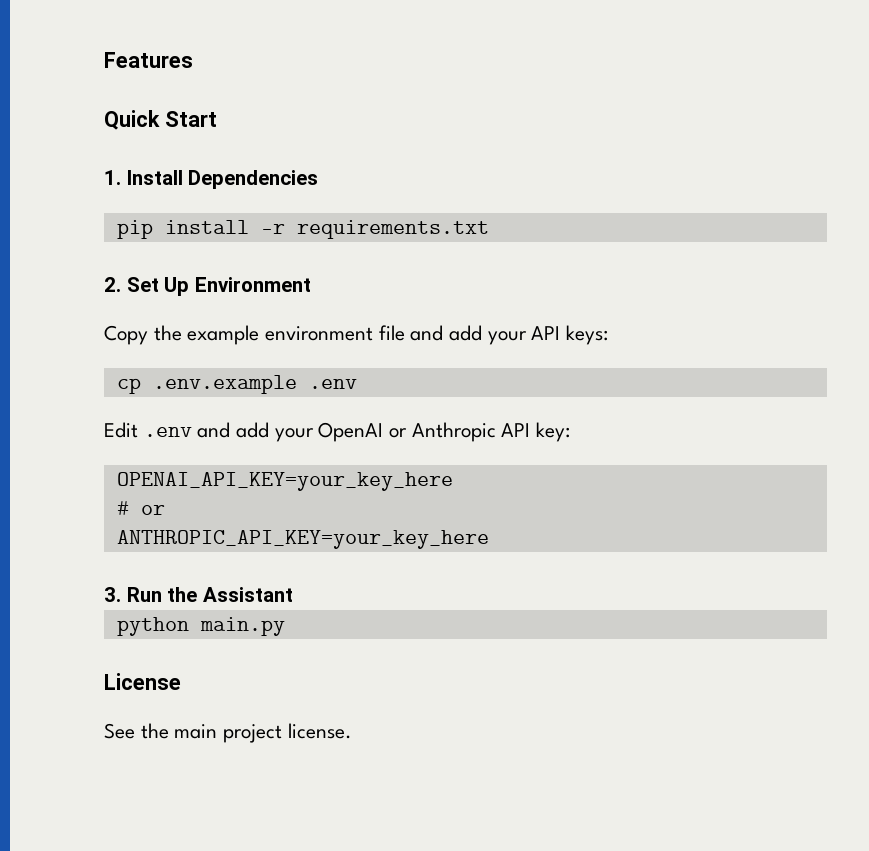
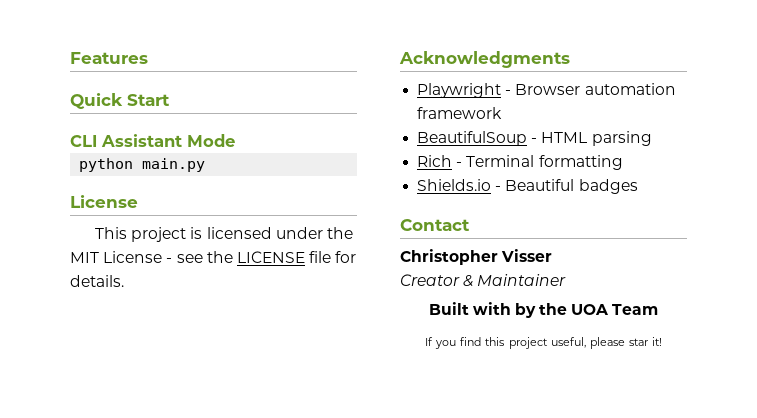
[104,170,319,189] [116,220,489,239] [104,277,311,296] [104,325,609,345] [116,375,357,394] [104,422,571,442] [116,472,453,491] [116,501,165,515] [116,530,489,549] [104,587,198,602] 1. Install Dependencies // pip install -r requirements.txt // 2. Set Up Environment // Copy the example environment file and add your API keys: // cp .env.example .env // Edit .env and add your OpenAI or Anthropic API key: // OPENAI_API_KEY=your_key_here // # or // ANTHROPIC_API_KEY=your_key_here // 3. Run the -> [70,135,97,147] CLI
(293, 594) none -> [187,134,235,147] Mode
[104,723,352,743] See the main project license. -> [94,227,353,242] [70,251,357,263] [70,275,124,287] [399,51,570,68] [417,83,676,98] [417,107,503,119] [417,131,652,146] [417,155,623,170] [417,179,638,194] [400,219,470,231] [400,249,553,265] [400,274,567,287] [428,302,659,318] [424,337,663,349] This project is licensed under the MIT License - see the LICENSE file for details. // Acknowledgments // Playwright - Browser automation framework // BeautifulSoup - HTML parsing // Rich - Terminal formatting // Shields.io - Beautiful badges // Contact // Christopher Visser // Creator & Maintainer // Built with by the UOA Team // If you find this project useful, please star it!

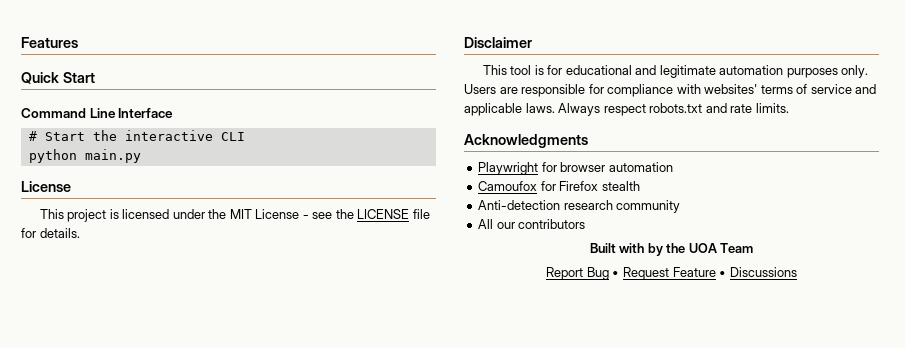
(170, 100) none -> [21,108,174,118] [28,130,213,141] Command Line Interface // # Start the interactive
[101,134,235,147] Assistant Mode -> (245, 136) none
(124, 281) none -> [464,37,532,48] [482,65,869,78] [464,84,877,97] [464,103,789,116] // Disclaimer // This tool is for educational and legitimate automation purposes only. Users are responsible for compliance with websites' terms of service and applicable laws. Always respect robots.txt and rate limits.
[505,83,676,95] [417,107,503,119] [417,131,652,146] [417,155,623,170] [417,179,638,194] [400,219,470,231] [400,249,553,265] [400,274,567,287] - Browser automation framework // BeautifulSoup - HTML parsing // Rich - Terminal formatting // Shields.io - Beautiful badges // Contact // Christopher Visser // Creator & Maintainer -> [541,162,673,172] [478,181,640,191] [478,200,681,213] [478,219,586,229] for browser automation // Camoufox for Firefox stealth // Anti-detection research community // All our contributors
[424,337,663,349] If you find this project useful, please star it! -> [546,267,797,280] Report Bug • Request Feature • Discussions

